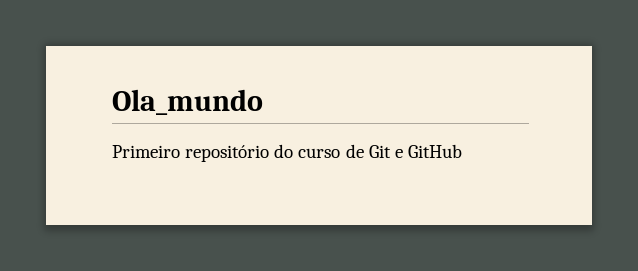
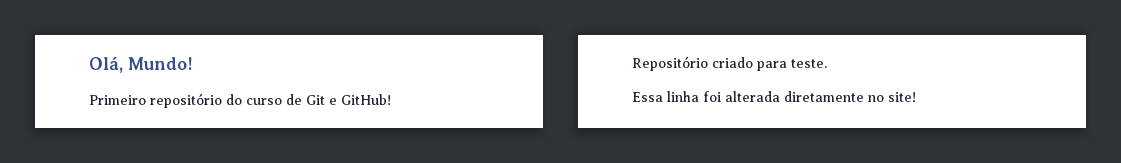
[112,89,263,115] Ola_mundo -> [89,56,193,73] Olá, Mundo!
[407,144,462,158] GitHub -> [341,94,391,105] [632,56,827,71] [632,91,916,102] GitHub! // Repositório criado para teste. // Essa linha foi alterada diretamente no site!

